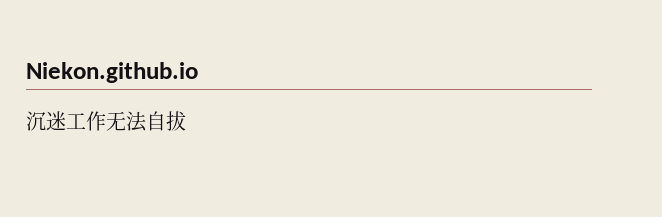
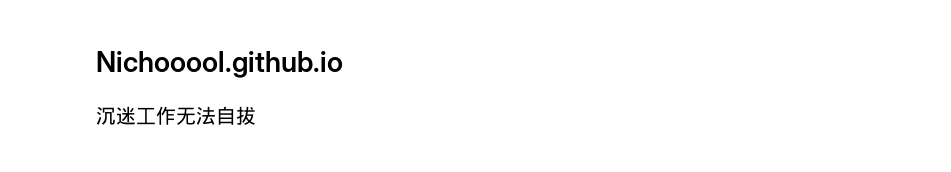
[26,62,198,83] Niekon.github.io -> [96,51,343,78] Nichooool.github.io

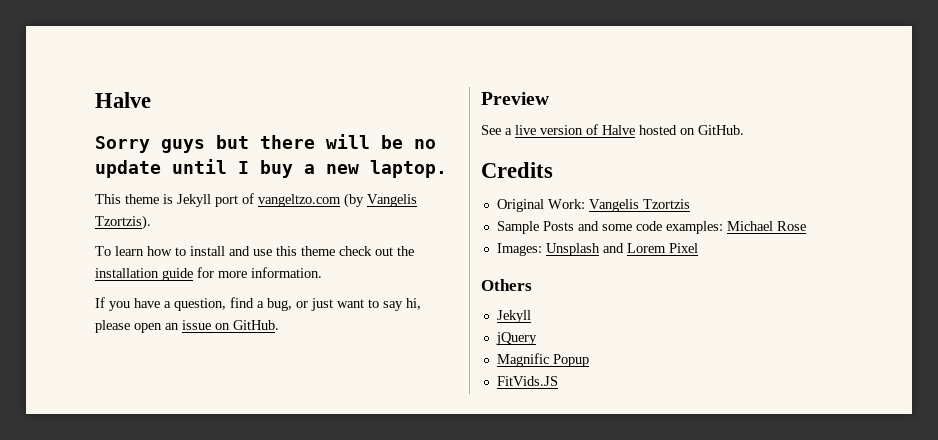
[96,51,343,78] [96,106,256,125] Nichooool.github.io // 沉迷工作无法自拔 -> [95,92,151,108] [95,134,436,153] [95,159,447,178] [95,193,417,208] [95,215,151,230] [95,246,414,256] [95,267,322,281] [95,297,421,311] [95,320,279,333] [481,92,549,105] [481,124,744,135] [481,162,553,178] [496,199,690,212] [496,221,806,234] [496,243,698,256] [481,279,532,291] [496,310,531,323] [495,332,537,345] [496,353,589,367] [496,376,558,386] Halve // Sorry guys but there will be no update until I buy a new laptop. // This theme is Jekyll port of vangeltzo.com (by Vangelis Tzortzis). // To learn how to install and use this theme check out the installation guide for more information. // If you have a question, find a bug, or just want to say hi, please open an issue on GitHub. // Preview // See a live version of Halve hosted on GitHub. // Credits // Original Work: Vangelis Tzortzis // Sample Posts and some code examples: Michael Rose // Images: Unsplash and Lorem Pixel // Others // Jekyll // jQuery // Magnific Popup // FitVids.JS

